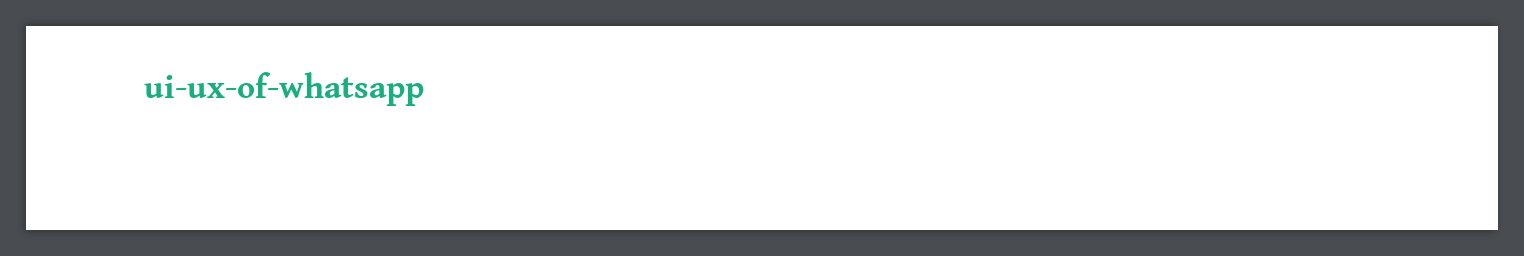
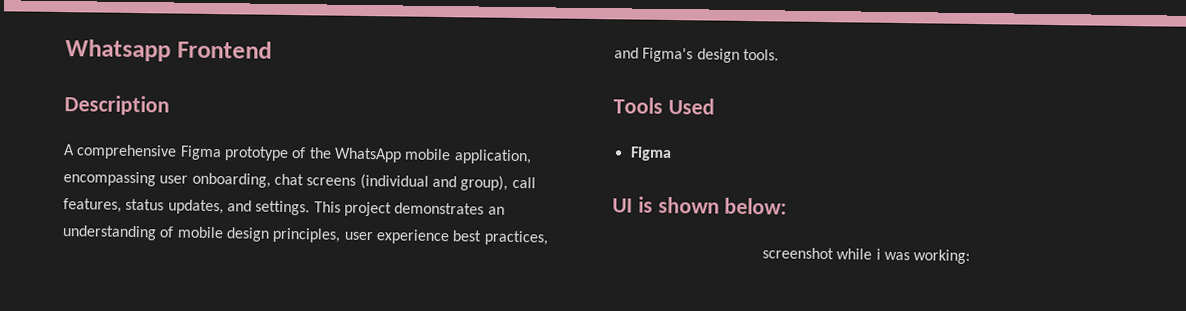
[144,72,424,106] ui-ux-of-whatsapp -> [65,39,272,62] [64,95,170,116] [63,144,532,165] [63,171,536,191] [63,198,505,217] [62,225,549,246] [614,47,779,63] [613,97,715,115] [629,146,672,162] [612,196,788,215] [761,247,971,264] Whatsapp Frontend // Description // A comprehensive Figma prototype of the WhatsApp mobile application, encompassing user onboarding, chat screens (individual and group), call features, status updates, and settings. This project demonstrates an understanding of mobile design principles, user experience best practices, and Figma's design tools. // Tools Used // Figma // UI is shown below: // screenshot while i was working:

